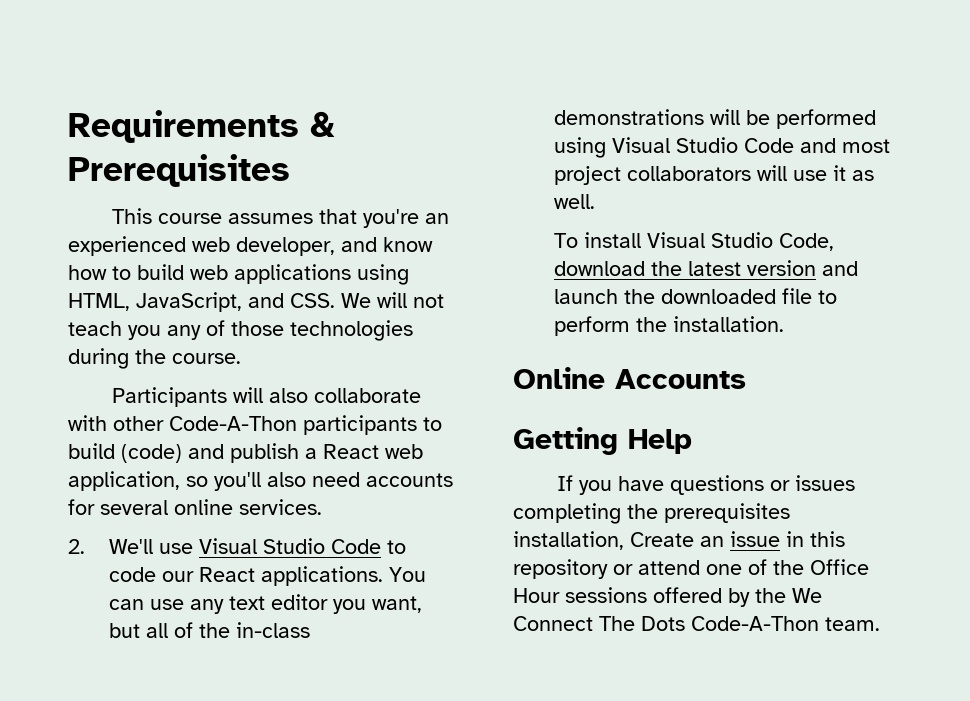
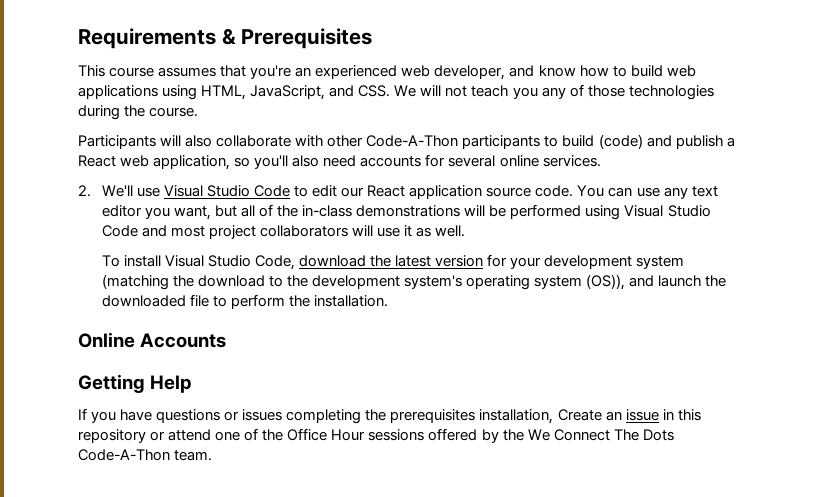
[108,567,156,582] code -> [312,185,338,197] edit
[260,566,383,586] applications. -> [409,185,574,199] application source code.
(816, 268) none -> [487,254,685,269] [101,274,626,290] for your development system (matching the download to the development system's operating system (OS)),

